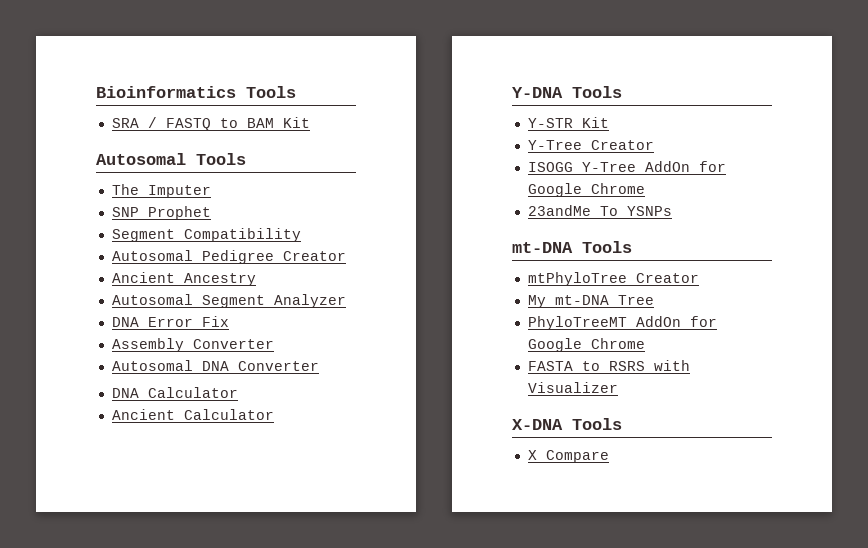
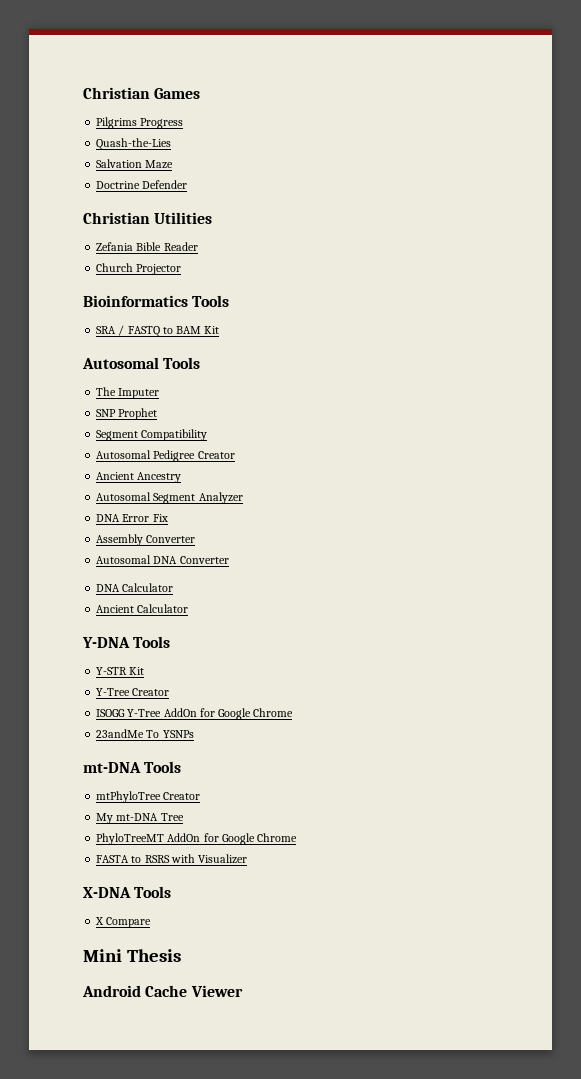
(96, 92) none -> [83,87,201,99] [96,117,184,129] [96,138,172,150] [96,159,174,169] [96,180,188,189] [83,212,213,224] [96,242,198,251] [96,263,182,275] Christian Games // Pilgrims Progress // Quash-the-Lies // Salvation Maze // Doctrine Defender // Christian Utilities // Zefania Bible Reader // Church Projector //
(609, 456) none -> [83,949,181,962] [82,985,243,997] // Mini Thesis // Android Cache Viewer

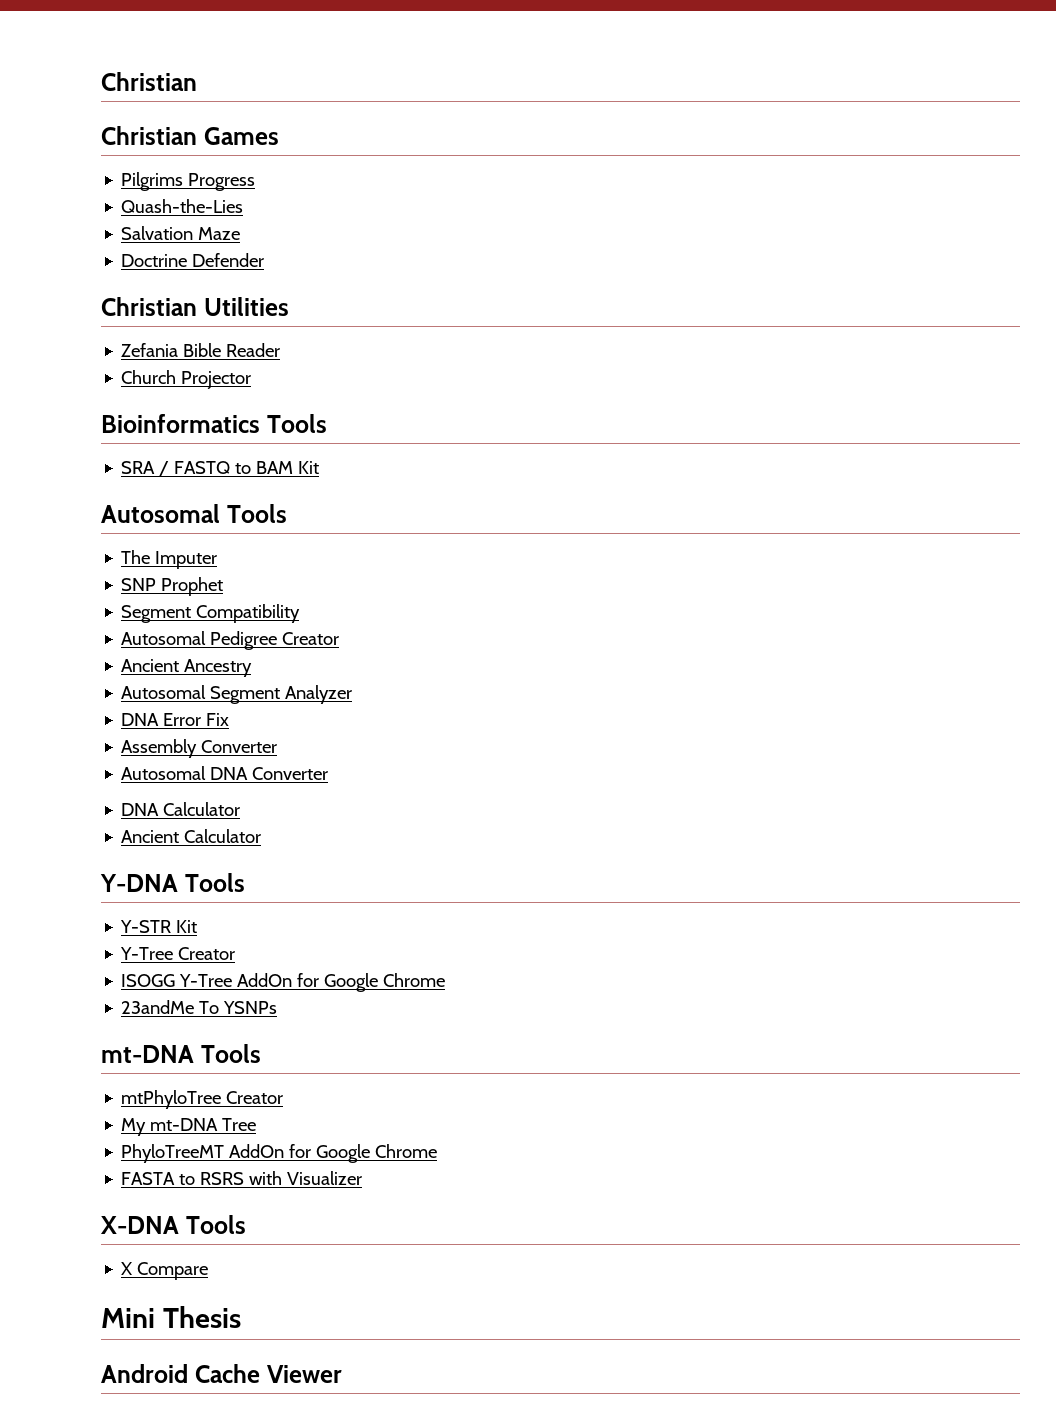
[83,87,150,99] Christian -> [101,72,197,91] [101,126,197,145] Christian // Christian

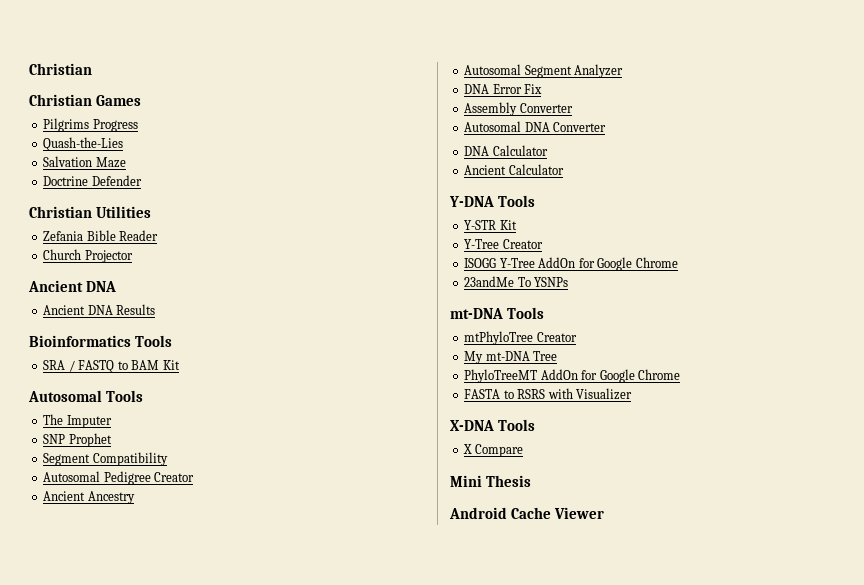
(252, 380) none -> [28,280,116,292] [43,304,156,315] // Ancient DNA // Ancient DNA Results

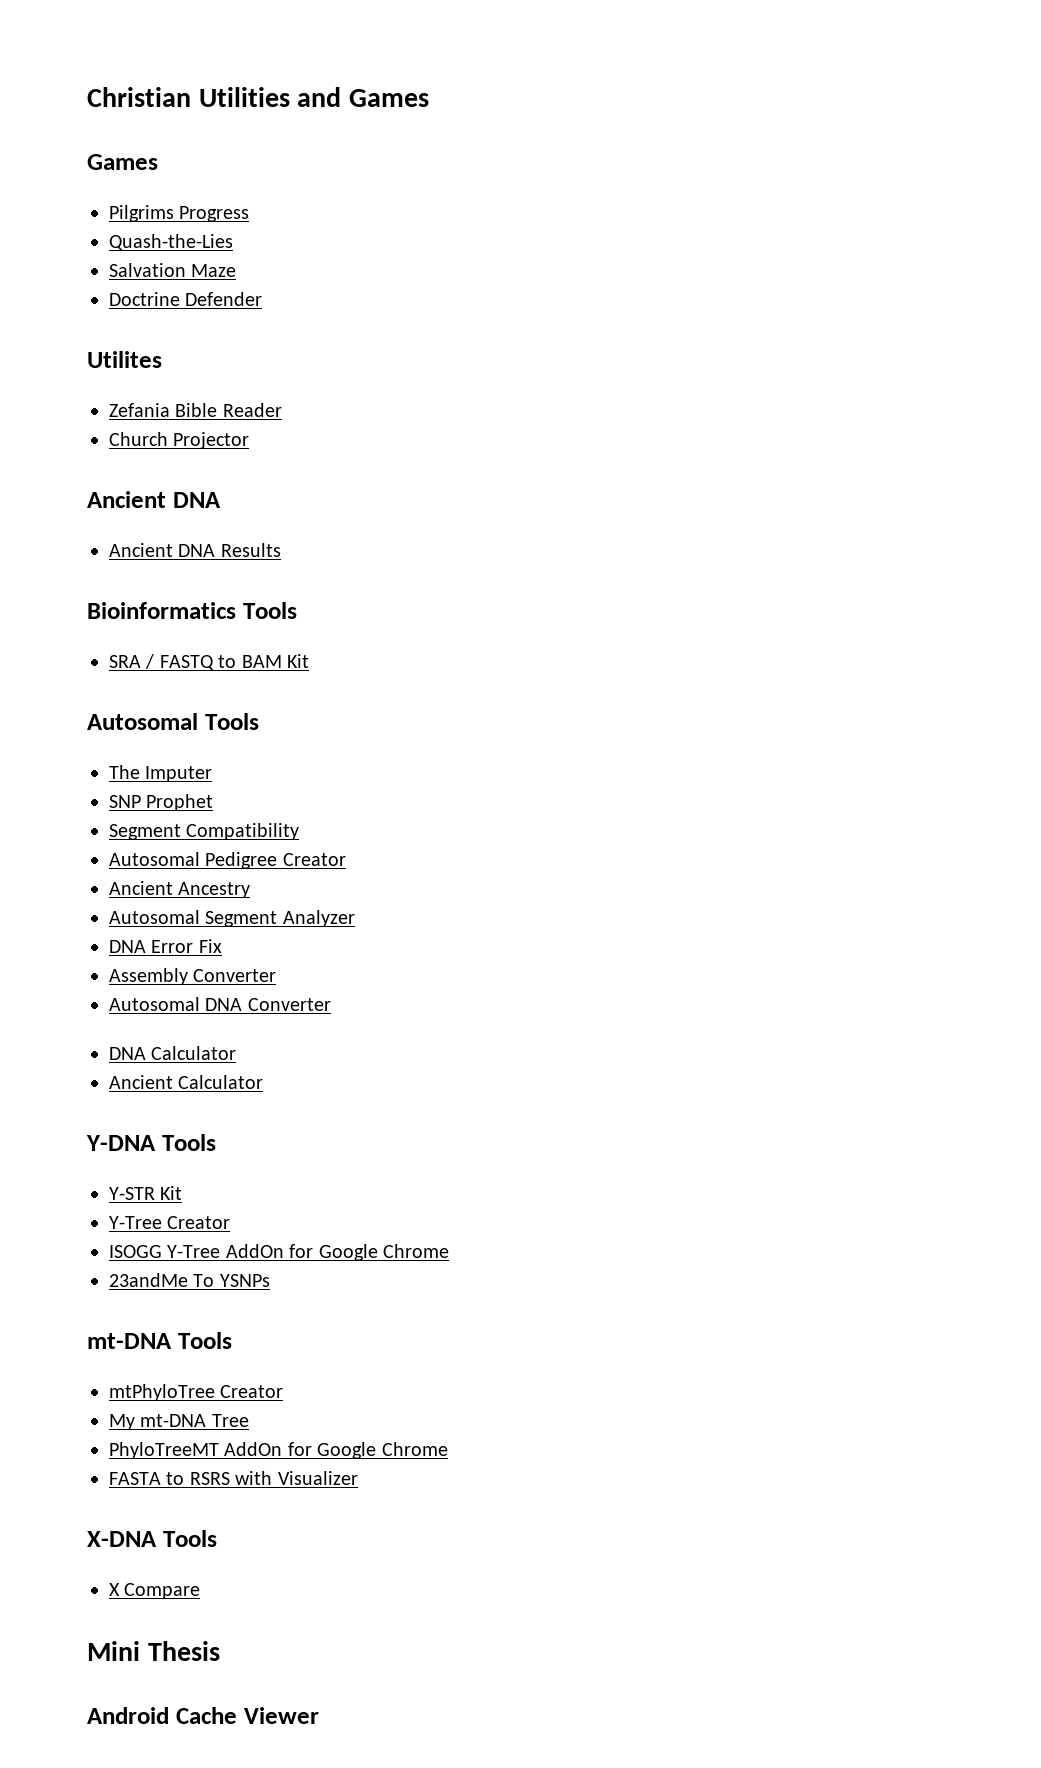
[29,63,92,75] [29,94,92,106] Christian // Christian -> [87,87,429,107] Christian Utilities and Games //
[29,206,151,218] Christian Utilities -> [87,351,162,368] Utilites

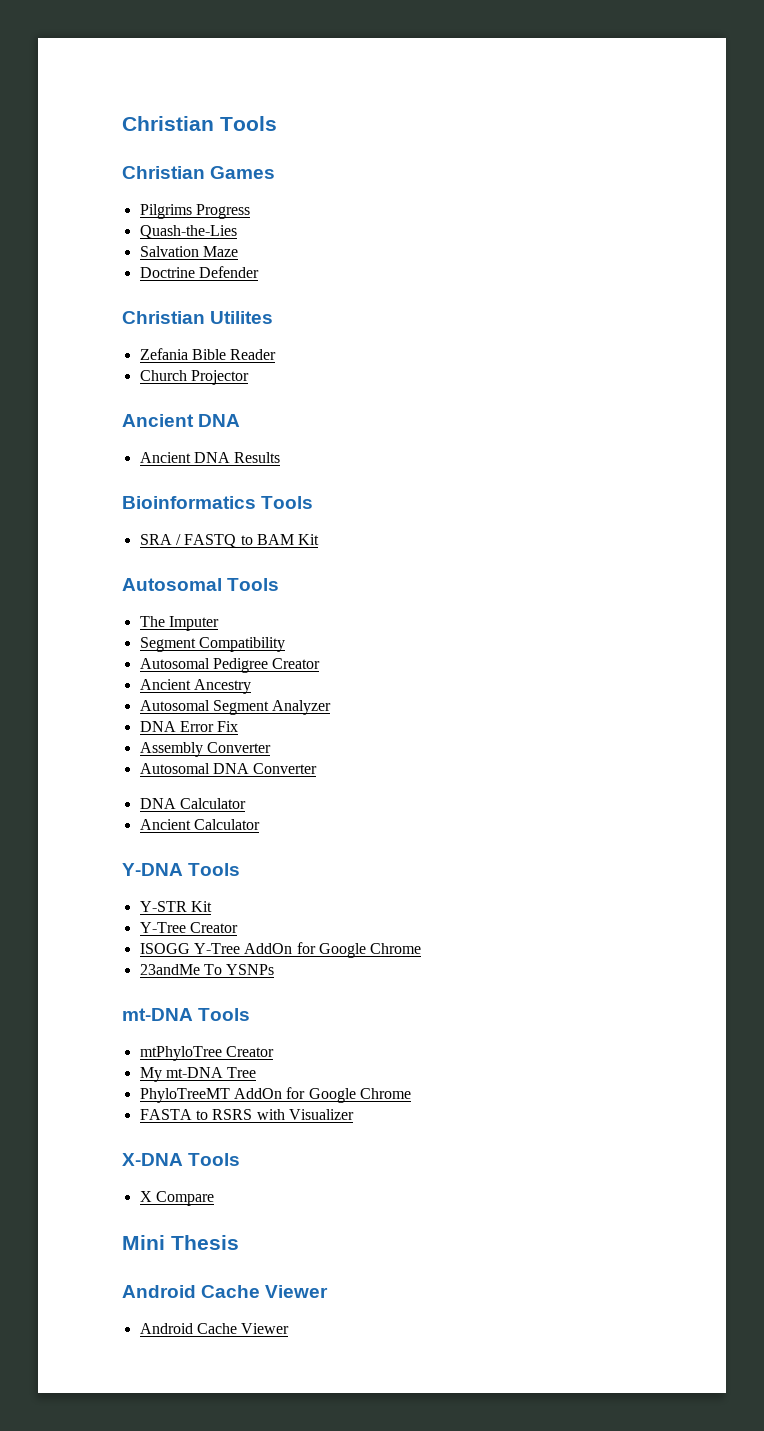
[87,87,429,107] Christian Utilities and Games // -> [122,116,277,131] [122,166,205,179] Christian Tools // Christian
(263, 299) none -> [122,311,205,324] Christian
[109,794,214,811] // SNP Prophet -> (219, 623) none
(319, 1715) none -> [139,1323,290,1334] // Android Cache Viewer

